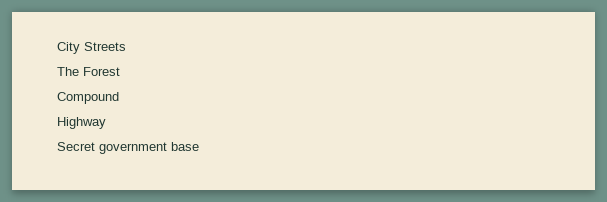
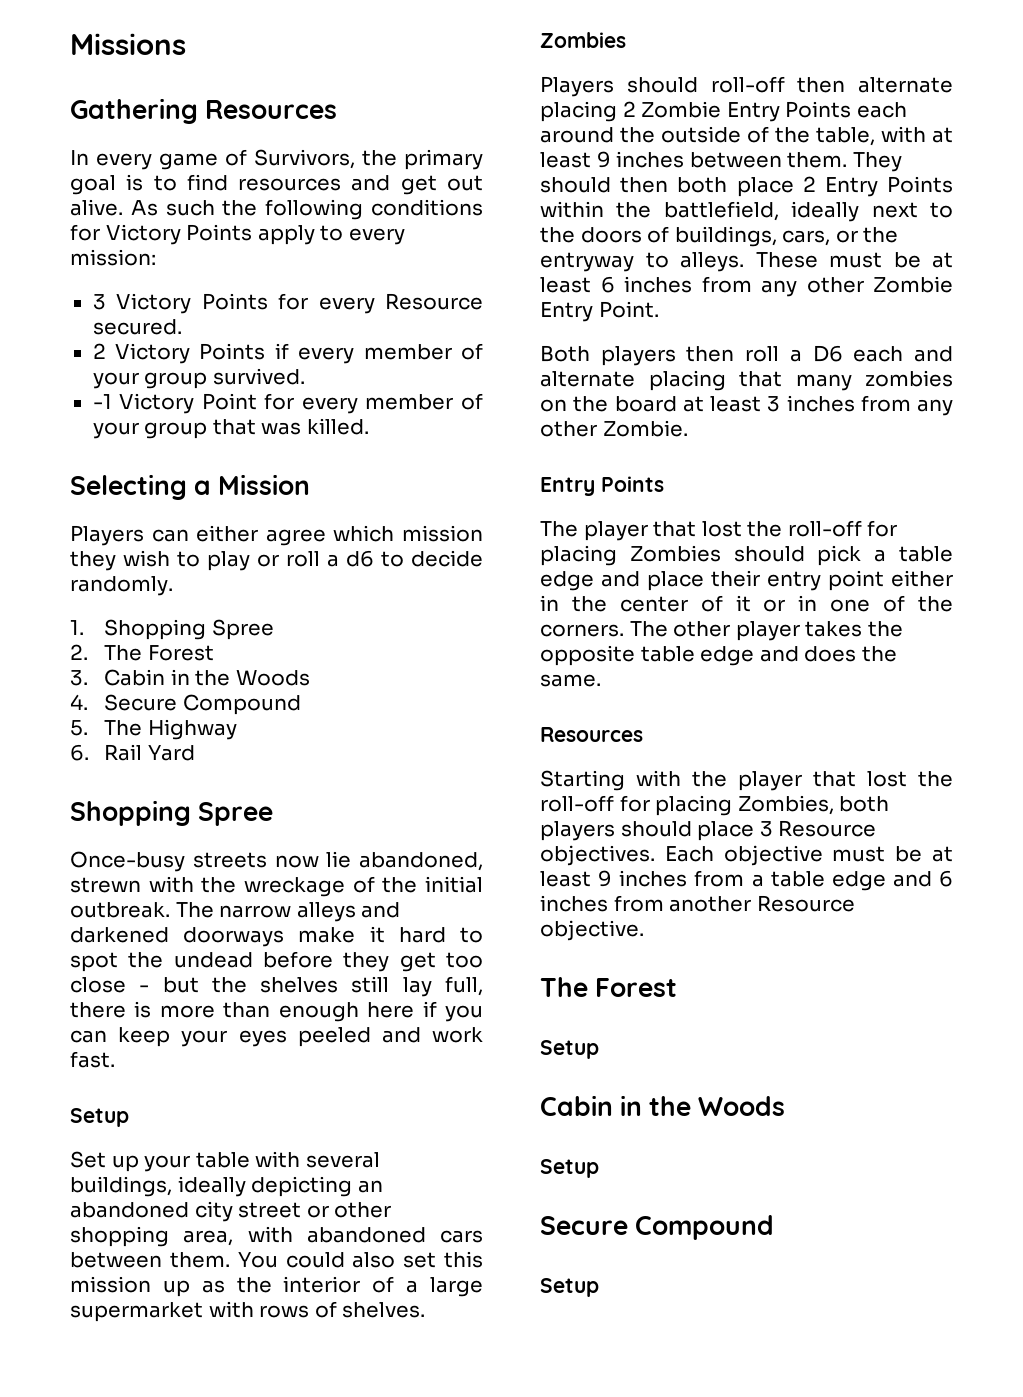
[57,42,126,54] [57,67,120,76] [57,92,119,104] [57,117,106,129] [57,142,199,154] City Streets // The Forest // Compound // Highway // Secret government base -> [70,33,186,55] [70,98,338,124] [70,149,483,170] [70,174,483,195] [70,199,484,220] [70,224,405,245] [70,249,156,266] [92,293,483,314] [92,319,182,335] [92,343,484,364] [92,368,305,389] [92,393,483,414] [92,418,369,439] [70,474,311,500] [70,525,484,546] [70,550,483,571] [70,576,173,596] [70,619,274,640] [70,644,214,661] [70,669,310,686] [70,694,301,715] [70,719,237,740] [70,744,195,761] [70,800,274,826] [70,851,483,872] [70,876,484,897] [70,902,401,922] [70,926,483,947] [70,951,483,972] [70,976,483,997] [70,1001,483,1022] [70,1027,484,1047] [70,1051,115,1068] [70,1108,129,1127] [70,1151,380,1172] [70,1176,383,1197] [70,1201,392,1222] [70,1226,483,1247] [70,1251,483,1268] [70,1276,483,1297] [70,1301,426,1322] [540,32,626,48] [540,76,953,97] [540,101,907,122] [540,126,953,146] [540,151,902,172] [540,176,953,197] [540,201,953,222] [540,226,899,247] [540,252,953,272] [540,276,953,297] [540,301,659,322] [540,345,953,366] [540,370,953,391] [540,395,953,416] [540,420,688,437] [540,476,664,496] [540,520,898,541] [540,545,953,566] [540,570,953,591] [540,595,953,612] [540,621,903,641] [540,645,897,666] [540,674,601,687] [540,727,643,742] [540,770,953,791] [540,795,890,816] [540,820,877,841] [540,845,953,866] [540,870,953,891] [540,895,855,912] [540,920,644,941] [540,977,678,997] [540,1040,599,1059] [540,1095,786,1116] [540,1159,599,1178] [540,1215,775,1240] [540,1278,599,1297] Missions // Gathering Resources // In every game of Survivors, the primary goal is to find resources and get out alive. As such the following conditions for Victory Points apply to every mission: // 3 Victory Points for every Resource secured. // 2 Victory Points if every member of your group survived. // -1 Victory Point for every member of your group that was killed. // Selecting a Mission // Players can either agree which mission they wish to play or roll a d6 to decide randomly. // 1. Shopping Spree // 2. The Forest // 3. Cabin in the Woods // 4. Secure Compound // 5. The Highway // 6. Rail Yard // Shopping Spree // Once-busy streets now lie abandoned, strewn with the wreckage of the initial outbreak. The narrow alleys and darkened doorways make it hard to spot the undead before they get too close - but the shelves still lay full, there is more than enough here if you can keep your eyes peeled and work fast. // Setup // Set up your table with several buildings, ideally depicting an abandoned city street or other shopping area, with abandoned cars between them. You could also set this mission up as the interior of a large supermarket with rows of shelves. // Zombies // Players should roll-off then alternate placing 2 Zombie Entry Points each around the outside of the table, with at least 9 inches between them. They should then both place 2 Entry Points within the battlefield, ideally next to the doors of buildings, cars, or the entryway to alleys. These must be at least 6 inches from any other Zombie Entry Point. // Both players then roll a D6 each and alternate placing that many zombies on the board at least 3 inches from any other Zombie. // Entry Points // The player that lost the roll-off for placing Zombies should pick a table edge and place their entry point either in the center of it or in one of the corners. The other player takes the opposite table edge and does the same. // Resources // Starting with the player that lost the roll-off for placing Zombies, both players should place 3 Resource objectives. Each objective must be at least 9 inches from a table edge and 6 inches from another Resource objective. // The Forest // Setup // Cabin in the Woods // Setup // Secure Compound // Setup

